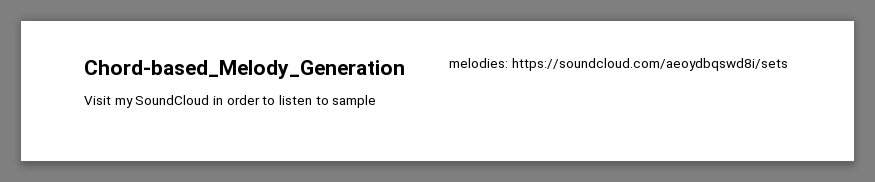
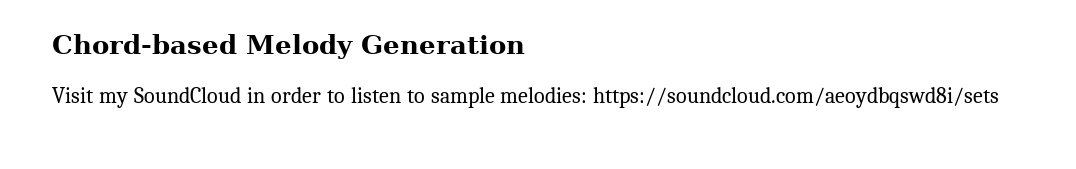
[84,60,405,79] Chord-based_Melody_Generation -> [52,34,525,59] Chord-based Melody Generation

